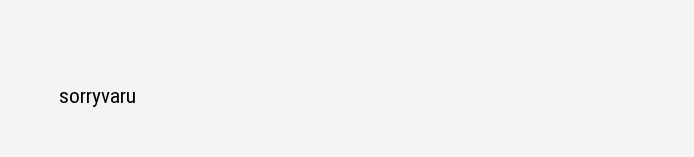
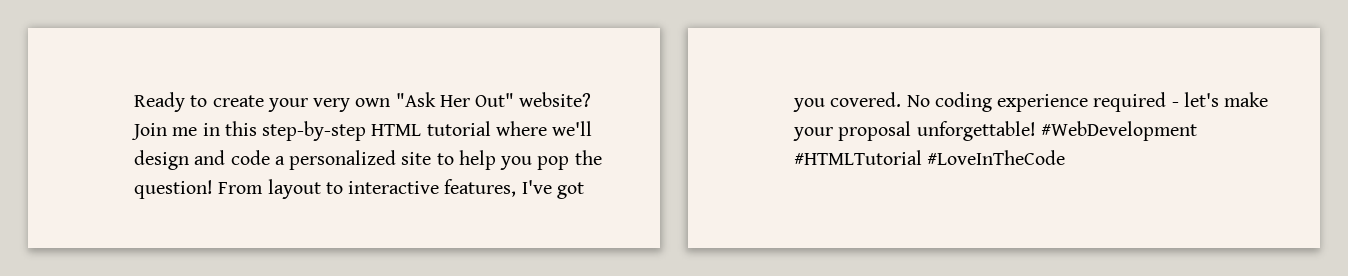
[59,91,136,107] sorryvaru -> [134,92,592,112] [131,121,593,141] [134,150,602,170] [134,179,584,199] [793,92,1269,112] [793,121,1197,141] [794,150,1066,165] Ready to create your very own "Ask Her Out" website? Join me in this step-by-step HTML tutorial where we'll design and code a personalized site to help you pop the question! From layout to interactive features, I've got you covered. No coding experience required - let's make your proposal unforgettable! #WebDevelopment #HTMLTutorial #LoveInTheCode

